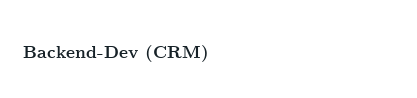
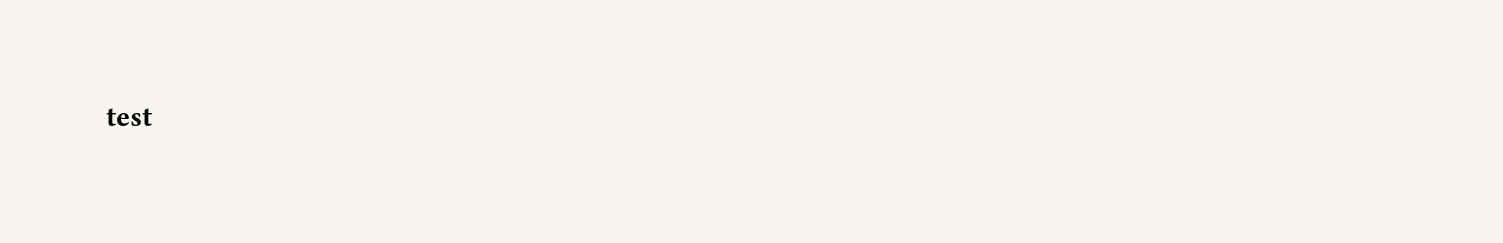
[23,45,209,62] Backend-Dev (CRM) -> [106,108,152,126] test

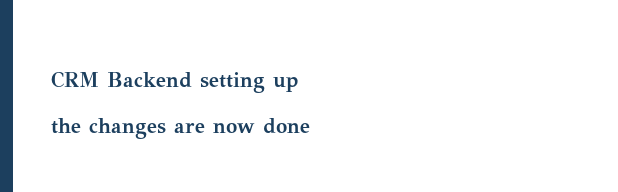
[106,108,152,126] test -> [51,71,299,93] [51,118,310,139] CRM Backend setting up // the changes are now done

